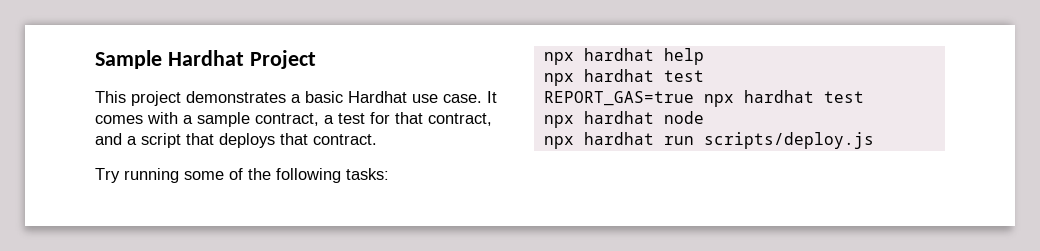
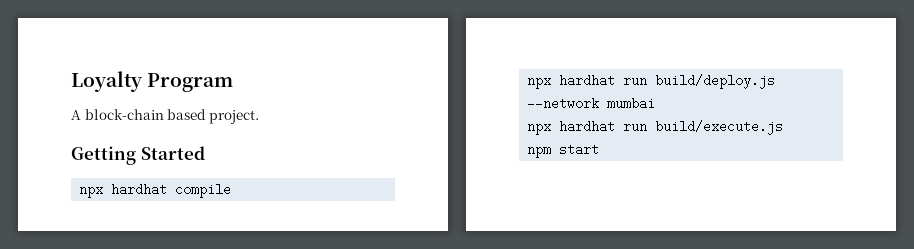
[95,50,316,69] [95,91,497,106] [95,112,492,127] [95,133,377,148] [95,168,389,183] [543,48,704,65] [543,69,704,86] [543,90,864,107] [543,111,704,128] [543,132,874,149] Sample Hardhat Project // This project demonstrates a basic Hardhat use case. It comes with a sample contract, a test for that contract, and a script that deploys that contract. // Try running some of the following tasks: // npx hardhat help // npx hardhat test // REPORT_GAS=true npx hardhat test // npx hardhat node // npx hardhat run scripts/deploy.js -> [71,71,234,92] [71,109,259,124] [71,146,205,165] [79,183,232,198] [527,74,776,89] [527,97,656,110] [527,120,784,135] [527,143,600,158] Loyalty Program // A block-chain based project. // Getting Started // npx hardhat compile // npx hardhat run build/deploy.js --network mumbai // npx hardhat run build/execute.js // npm start

